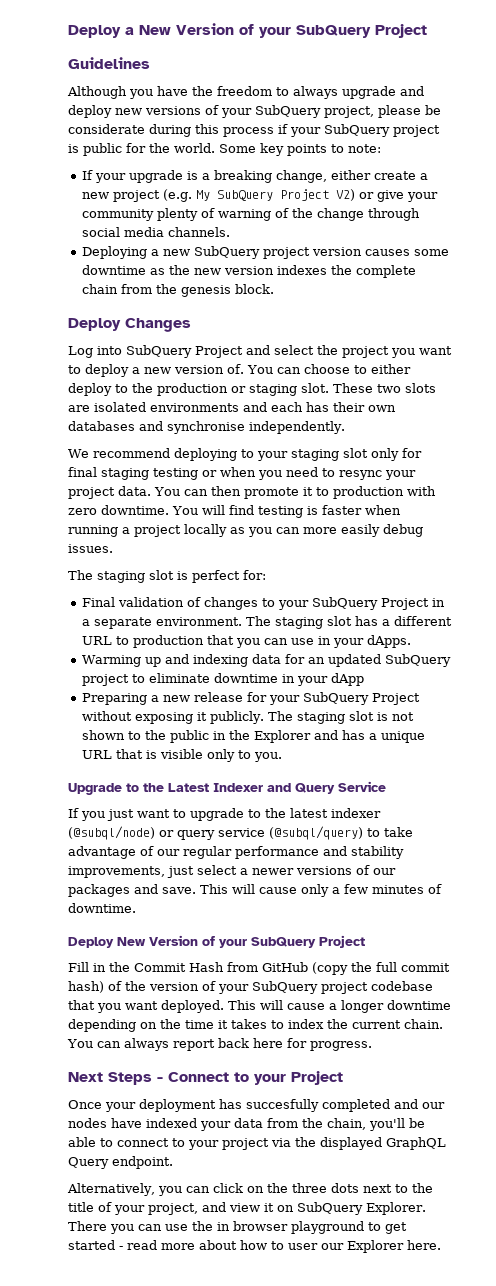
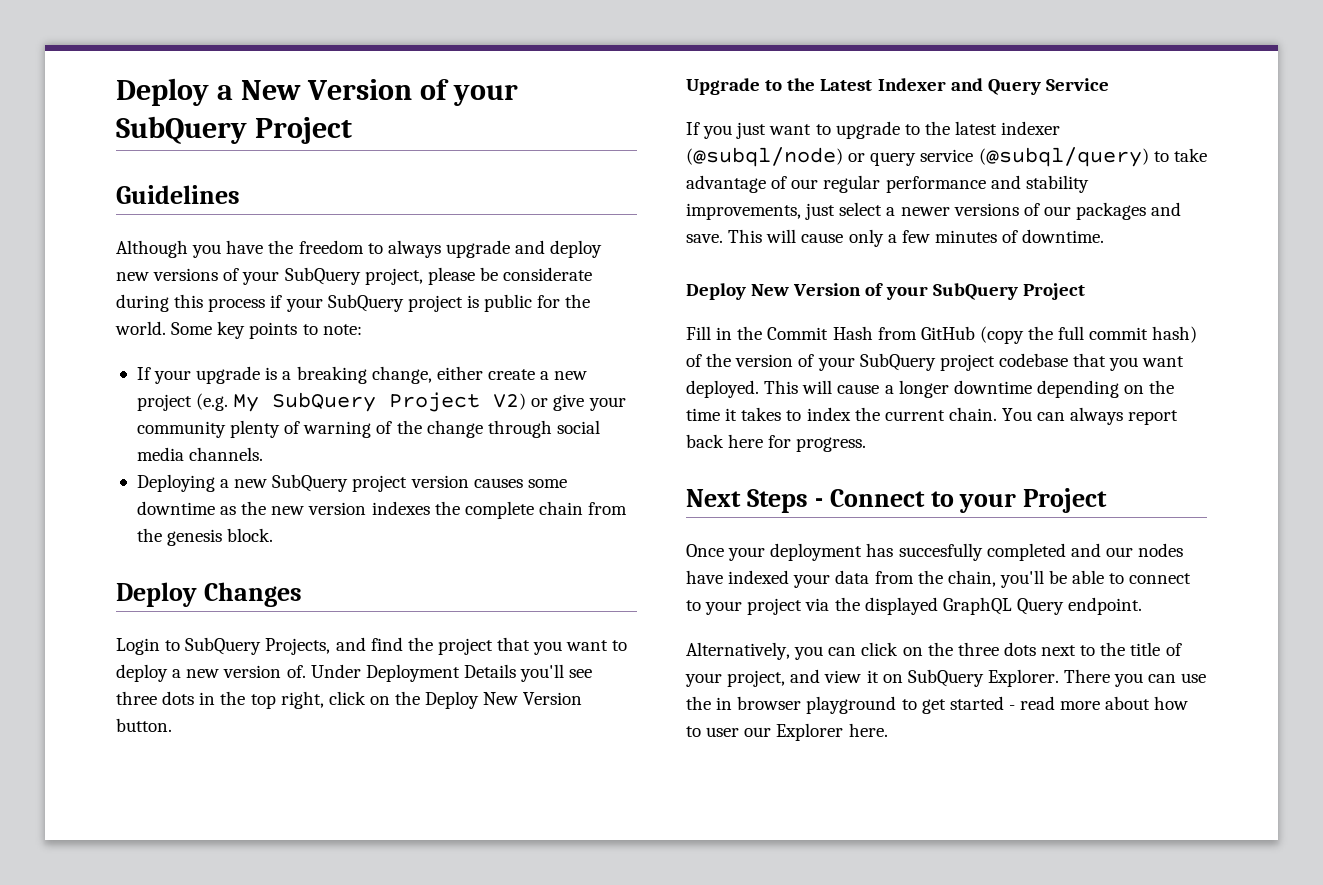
[68,345,314,358] Log into SubQuery Project and select -> [116,637,403,655] Login to SubQuery Projects, and find
(389, 352) none -> [497,637,531,651] that
[247,364,411,374] [68,383,436,396] [68,402,396,412] [68,421,345,434] [68,448,422,461] [68,467,416,480] [68,486,436,499] [68,505,401,518] [68,524,423,537] [68,544,113,553] [68,570,266,583] [82,597,446,610] [82,616,453,629] [82,635,412,648] [82,654,452,667] [82,673,365,686] [82,692,421,705] [82,711,415,724] [82,730,426,743] [82,749,283,762] You can choose to either deploy to the production or staging slot. These two slots are isolated environments and each has their own databases and synchronise independently. // We recommend deploying to your staging slot only for final staging testing or when you need to resync your project data. You can then promote it to production with zero downtime. You will find testing is faster when running a project locally as you can more easily debug issues. // The staging slot is perfect for: // Final validation of changes to your SubQuery Project in a separate environment. The staging slot has a different URL to production that you can use in your dApps. // Warming up and indexing data for an updated SubQuery project to eliminate downtime in your dApp // Preparing a new release for your SubQuery Project without exposing it publicly. The staging slot is not shown to the public in the Explorer and has a unique URL that is visible only to you. -> [310,664,593,682] [116,691,583,709] [116,718,172,732] Under Deployment Details you'll see three dots in the top right, click on the Deploy New Version button.

